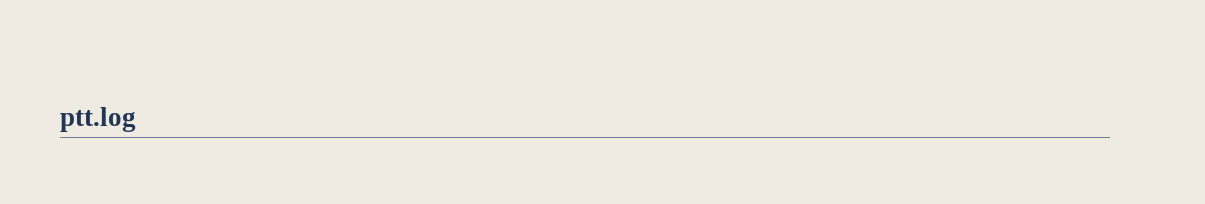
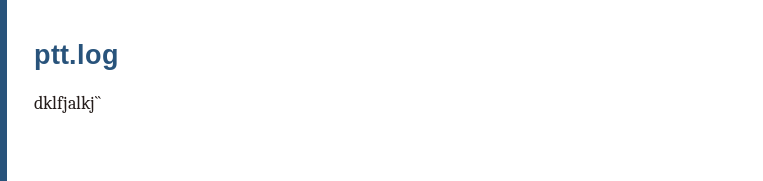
(136, 119) none -> [34,95,101,113] // dklfjalkj``

